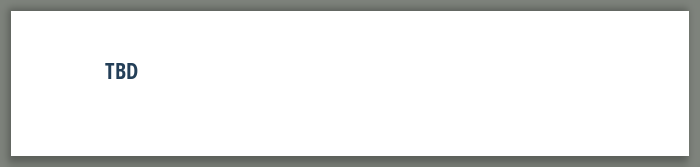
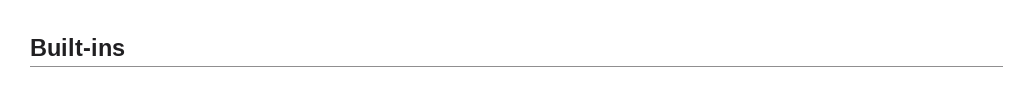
[105,63,138,79] TBD -> [30,38,125,56] Built-ins

